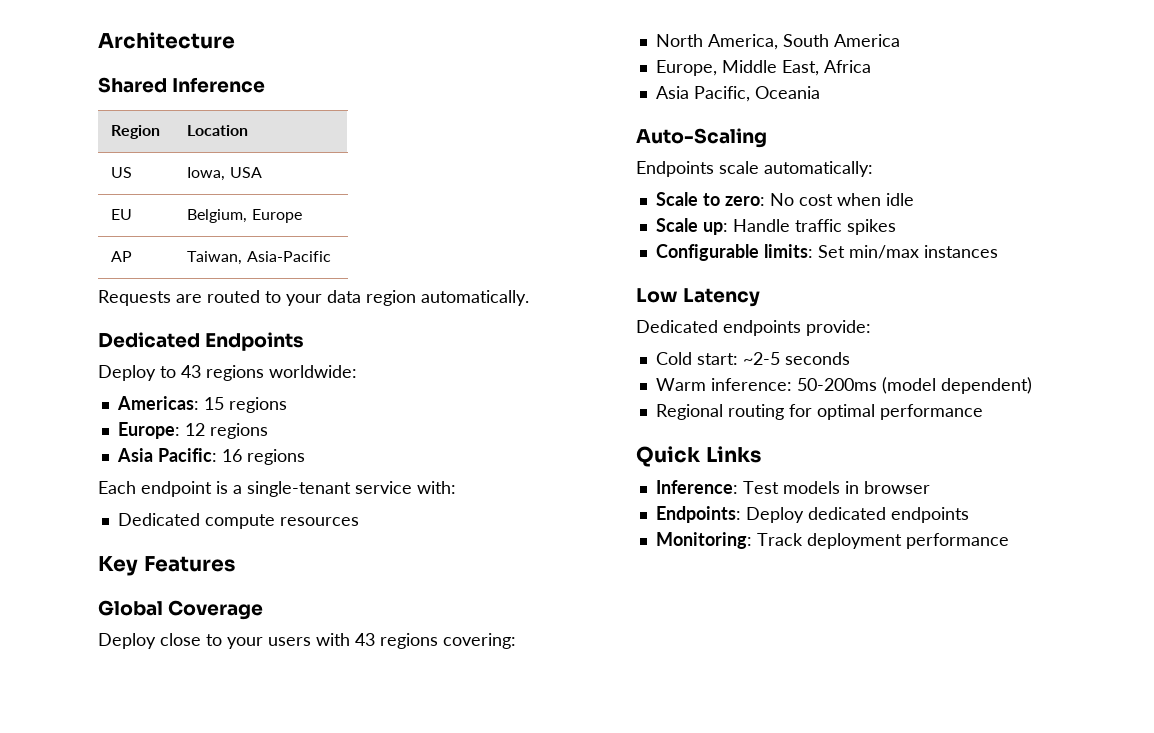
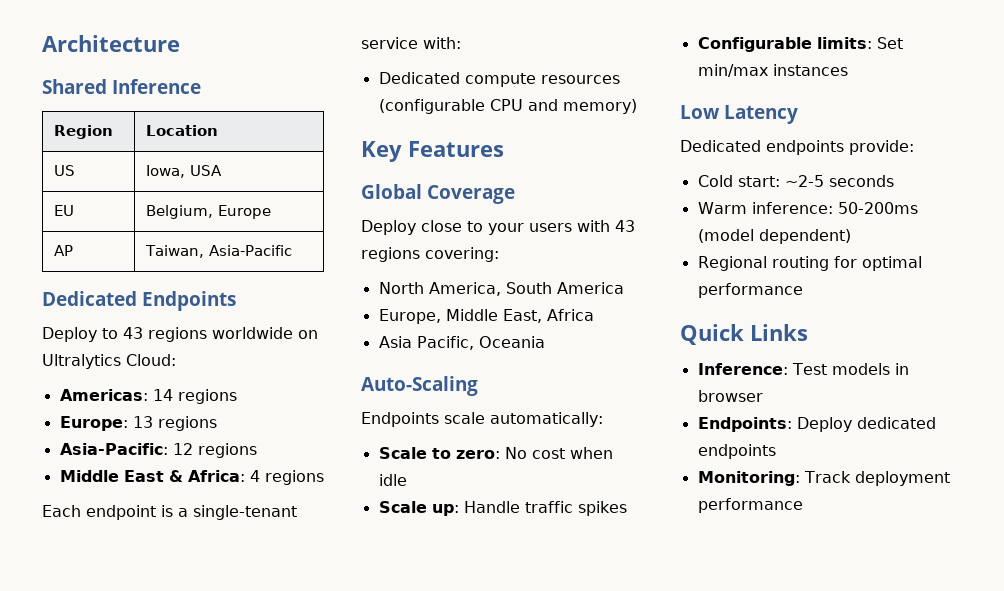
[98,290,529,306] // Requests are routed to your data region automatically. -> (292, 250) none
[269,365,357,378] worldwide: -> [212,327,318,339] [42,354,176,369] worldwide on Ultralytics Cloud:
[203,397,224,410] 15 -> [152,389,173,401] 14
(180, 430) none -> [132,416,217,431] [59,443,168,455] 13 regions // Asia-Pacific:
[116,448,242,462] Asia Pacific: 16 -> [59,470,260,482] Middle East & Africa: 4
(359, 521) none -> [378,99,637,114] (configurable CPU and memory)

